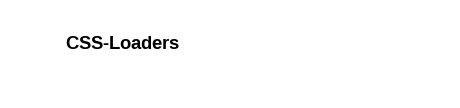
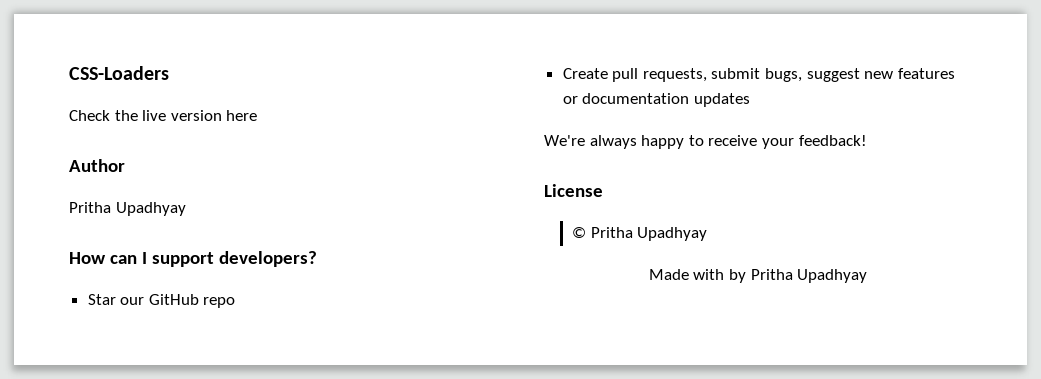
(179, 42) none -> [69,110,258,121] [69,159,125,172] [69,202,186,216] [69,251,317,267] [87,294,236,308] [562,68,955,82] [562,93,750,107] [544,135,867,149] [544,184,603,197] [572,227,708,241] [648,269,868,283] // Check the live version here // Author // Pritha Upadhyay // How can I support developers? // Star our GitHub repo // Create pull requests, submit bugs, suggest new features or documentation updates // We're always happy to receive your feedback! // License // © Pritha Upadhyay // Made with by Pritha Upadhyay

